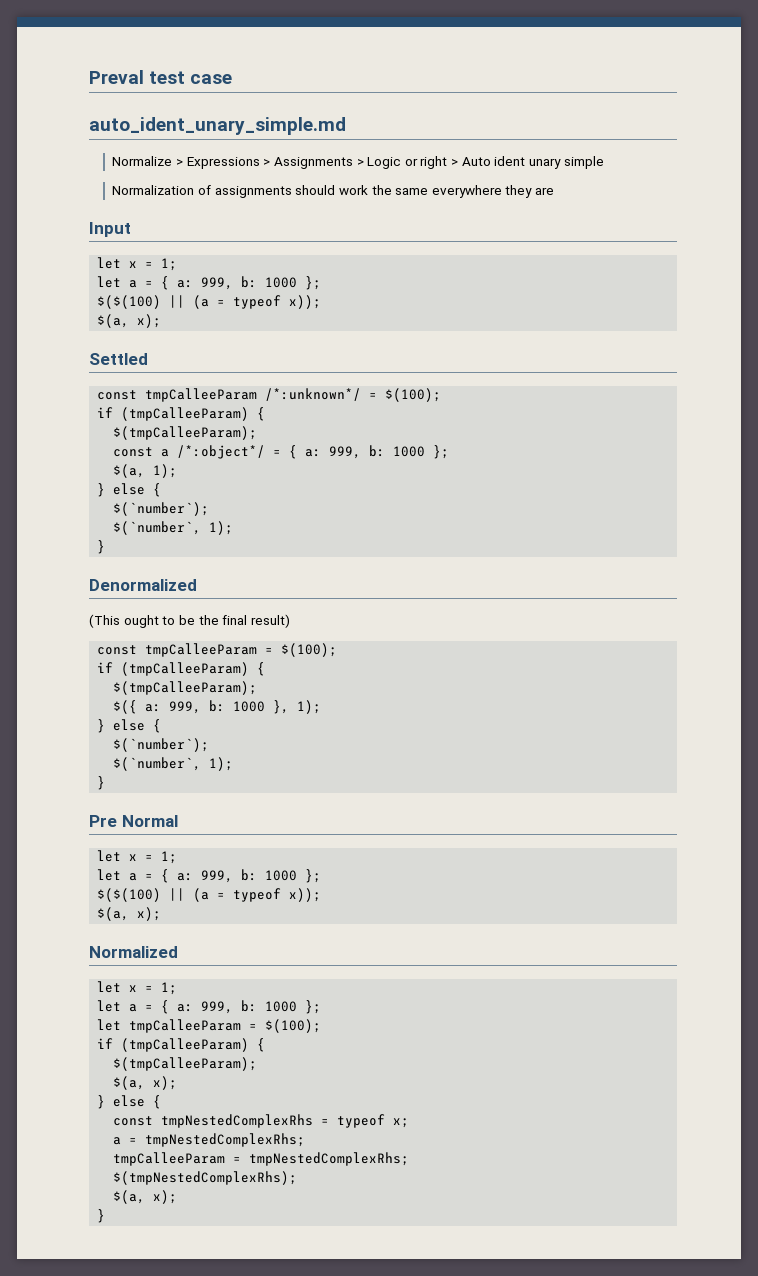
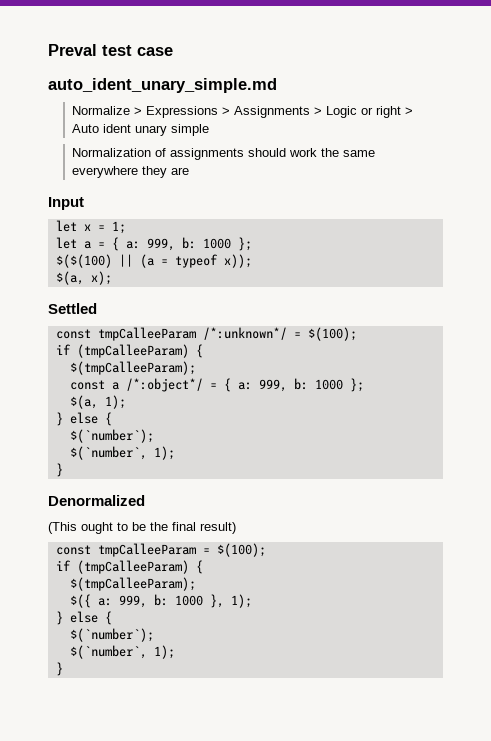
[89,815,178,827] [97,850,178,864] [97,869,322,883] [97,888,322,902] [97,907,162,921] [89,946,178,958] [97,981,178,995] [97,1000,322,1014] [97,1019,322,1033] [97,1038,266,1052] [113,1057,258,1071] [113,1076,178,1090] [97,1095,162,1109] [113,1114,410,1128] [113,1133,306,1147] [113,1152,410,1166] [113,1171,298,1185] [113,1190,178,1204] [97,1209,106,1223] // Pre Normal // let x = 1; // let a = { a: 999, b: 1000 }; // $($(100) || (a = typeof x)); // $(a, x); // Normalized // let x = 1; // let a = { a: 999, b: 1000 }; // let tmpCalleeParam = $(100); // if (tmpCalleeParam) { // $(tmpCalleeParam); // $(a, x); // } else { // const tmpNestedComplexRhs = typeof x; // a = tmpNestedComplexRhs; // tmpCalleeParam = tmpNestedComplexRhs; // $(tmpNestedComplexRhs); // $(a, x); // } -> (63, 669) none

